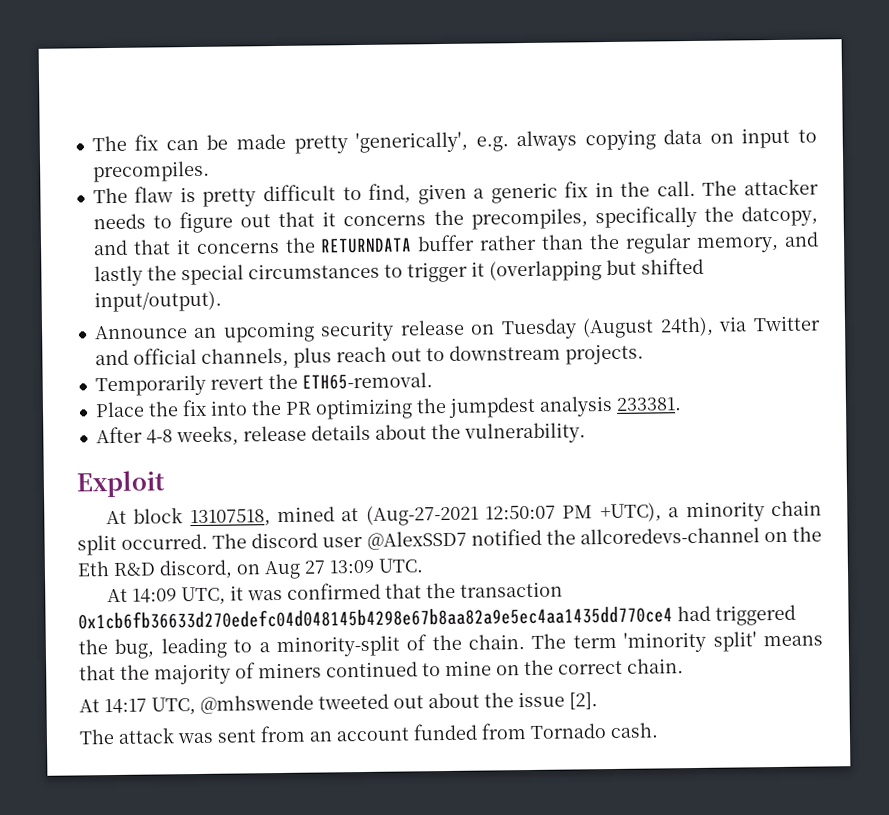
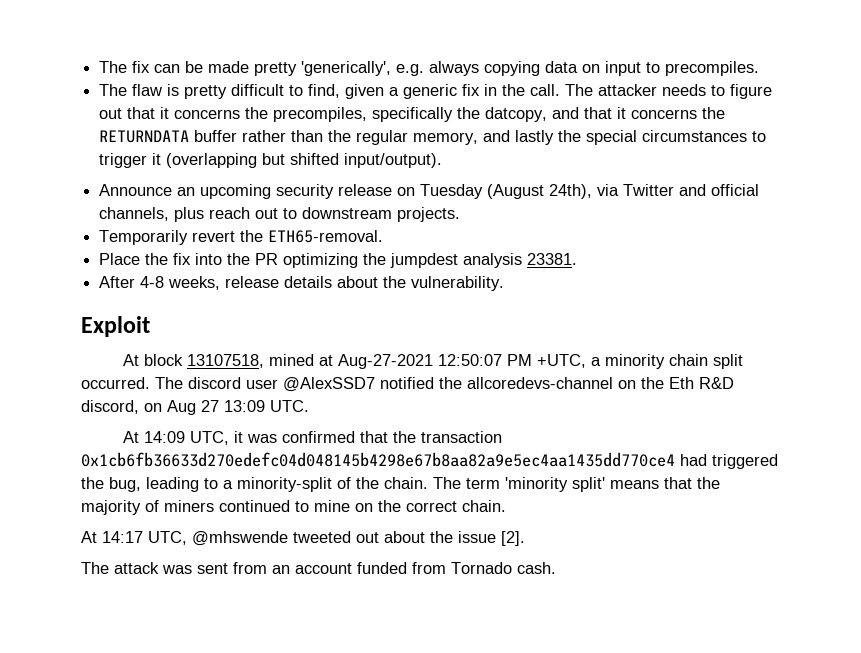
[615,397,682,411] 233381. -> [527,253,578,265] 23381.
[365,504,479,526] (Aug-27-2021 -> [338,354,434,369] Aug-27-2021
[599,502,662,523] +UTC), -> [537,354,587,368] +UTC,

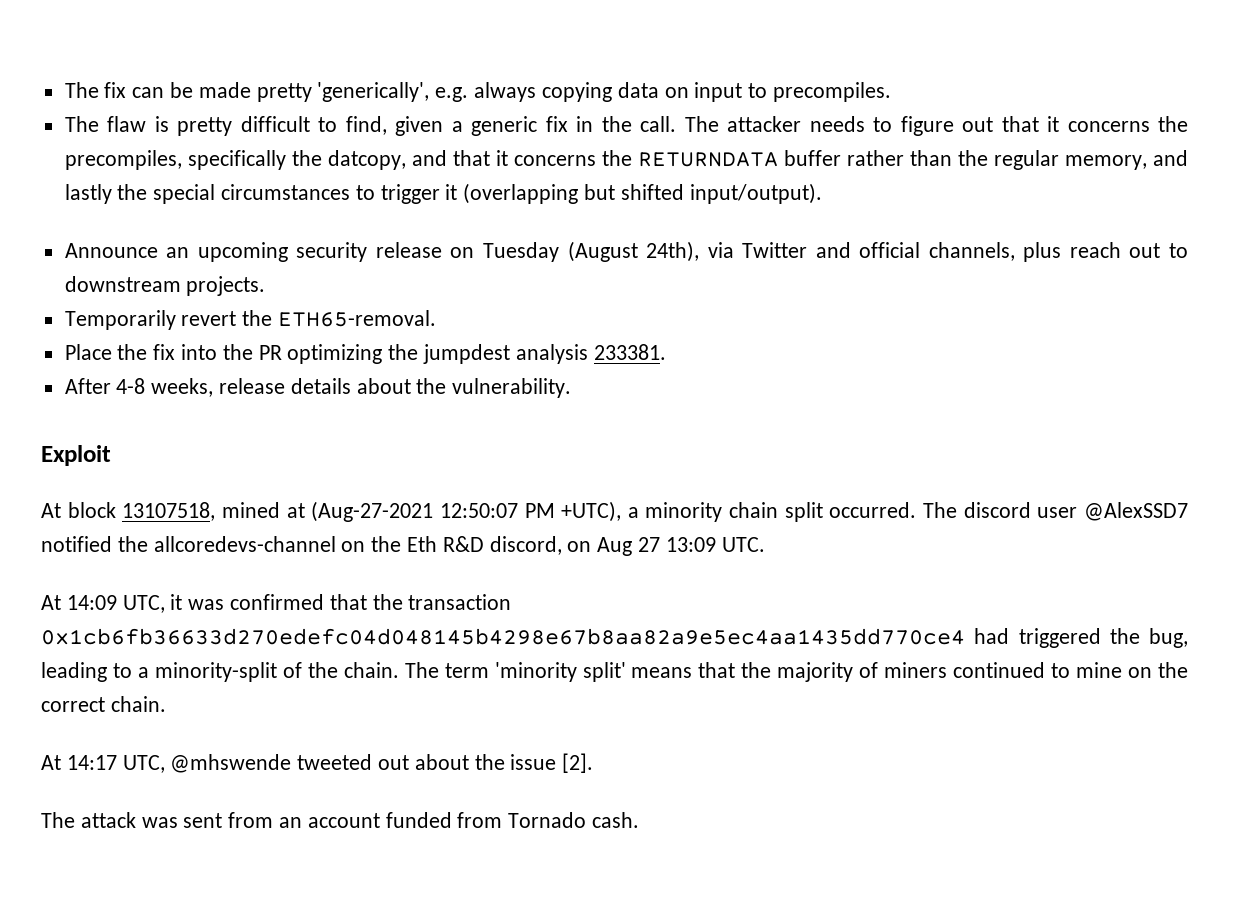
[527,253,578,265] 23381. -> [593,344,666,360] 233381.
[338,354,434,369] Aug-27-2021 -> [311,501,434,522] (Aug-27-2021
[537,354,587,368] +UTC, -> [561,501,622,522] +UTC),

